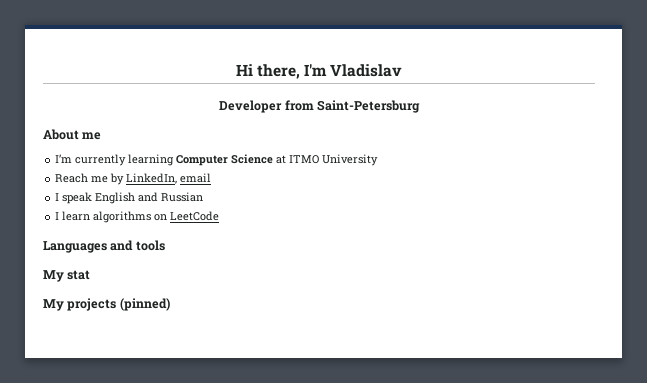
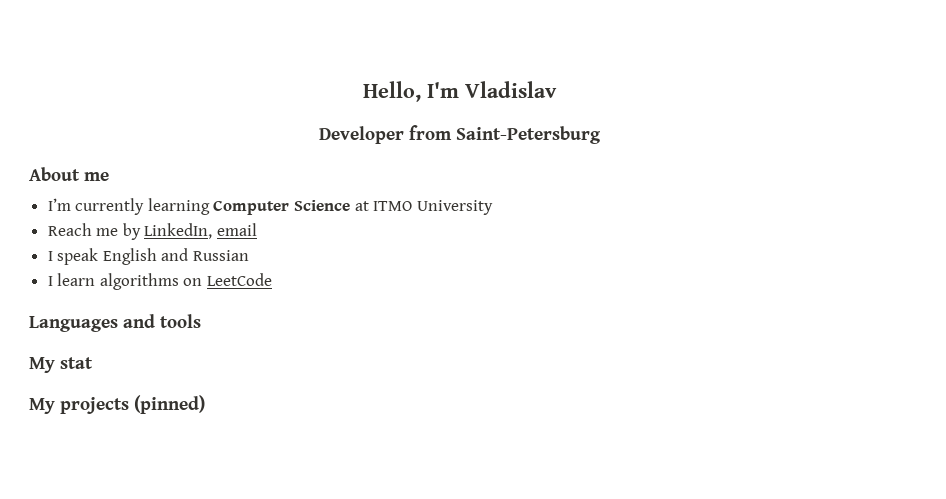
[235,64,300,79] Hi there, -> [363,81,421,102] Hello,

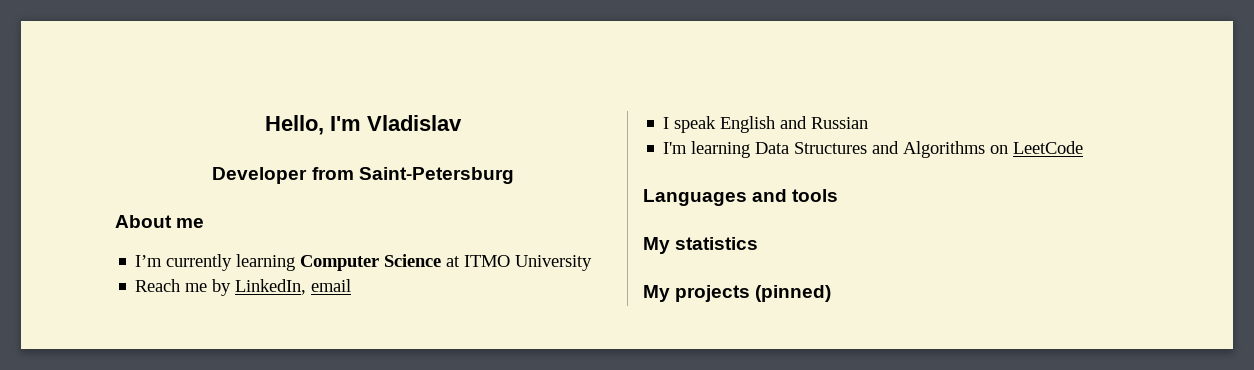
[47,273,179,290] I learn algorithms -> [663,141,986,158] I'm learning Data Structures and Algorithms
[60,357,93,369] stat -> [675,237,759,250] statistics

